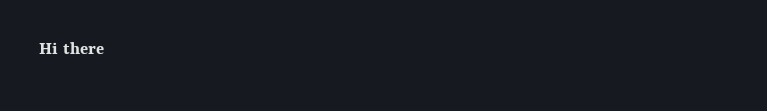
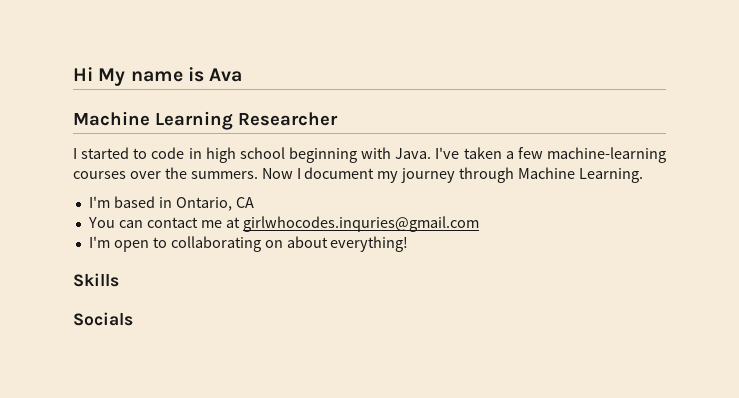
[63,42,105,54] there -> [98,67,243,86] [73,111,338,130] [73,147,667,163] [73,167,644,183] [88,196,254,211] [87,216,479,232] [88,236,409,252] [73,273,119,287] [73,312,133,326] My name is Ava // Machine Learning Researcher // I started to code in high school beginning with Java. I've taken a few machine-learning courses over the summers. Now I document my journey through Machine Learning. // I'm based in Ontario, CA // You can contact me at girlwhocodes.inquries@gmail.com // I'm open to collaborating on about everything! // Skills // Socials

